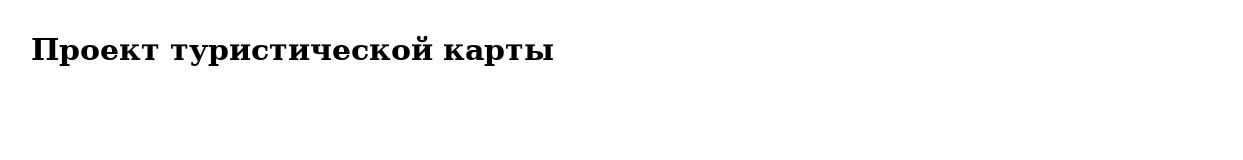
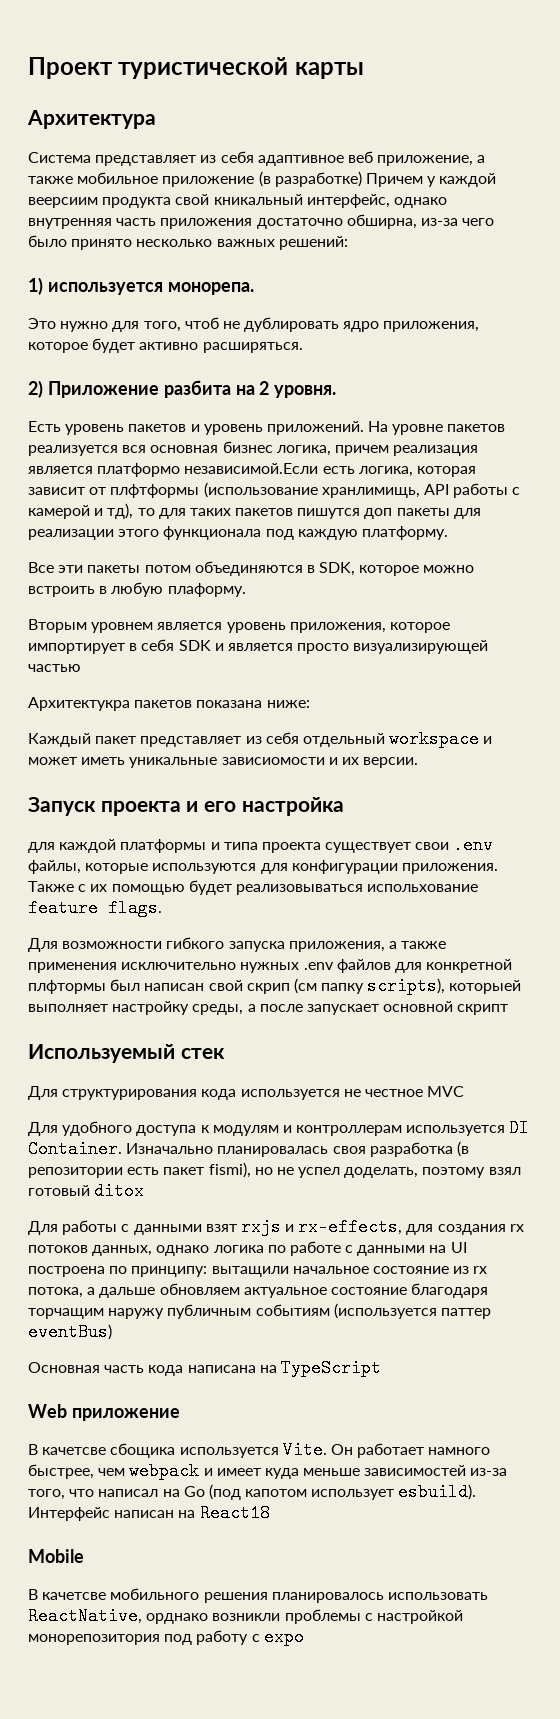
(554, 55) none -> [27,110,156,129] [28,151,486,166] [28,171,497,187] [28,194,447,208] [28,214,495,229] [28,235,348,250] [28,277,254,295] [28,317,480,332] [28,338,303,353] [28,380,337,398] [28,421,506,435] [28,441,479,456] [28,463,476,477] [28,482,521,498] [28,503,481,519] [28,526,448,540] [28,561,475,576] [28,582,246,597] [28,619,450,633] [28,639,489,654] [28,664,81,672] [28,697,310,711] [28,730,493,748] [28,757,419,768] [28,797,344,816] [28,836,494,854] [28,860,498,874] [28,880,479,895] [28,899,162,917] [28,937,447,952] [28,959,513,973] [28,977,522,995] [28,1001,509,1015] [28,1044,225,1063] [28,1086,465,1100] [28,1119,530,1137] [28,1140,469,1158] [28,1162,521,1178] [28,1182,145,1200] [28,1218,524,1236] [28,1241,467,1256] [28,1266,488,1277] [28,1283,489,1298] [28,1303,491,1319] [28,1323,112,1341] [28,1359,381,1377] [28,1404,180,1421] [28,1441,491,1459] [28,1462,508,1480] [28,1483,477,1501] [28,1504,270,1522] [28,1549,84,1563] [28,1588,488,1603] [28,1607,463,1625] [28,1628,304,1646] // Архитектура // Система представляет из себя адаптивное веб приложение, а также мобильное приложение (в разработке) Причем у каждой веерсиим продукта свой кникальный интерфейс, однако внутренняя часть приложения достаточно обширна, из-за чего было принято несколько важных решений: // 1) используется монорепа. // Это нужно для того, чтоб не дублировать ядро приложения, которое будет активно расширяться. // 2) Приложение разбита на 2 уровня. // Есть уровень пакетов и уровень приложений. На уровне пакетов реализуется вся основная бизнес логика, причем реализация является платформо независимой.Если есть логика, которая зависит от плфтформы (использование хранлимищь, API работы с камерой и тд), то для таких пакетов пишутся доп пакеты для реализации этого функционала под каждую платформу. // Все эти пакеты потом объединяются в SDK, которое можно встроить в любую плаформу. // Вторым уровнем является уровень приложения, которое импортирует в себя SDK и является просто визуализирующей частью // Архитектукра пакетов показана ниже: // Каждый пакет представляет из себя отдельный workspace и может иметь уникальные зависиомости и их версии. // Запуск проекта и его настройка // для каждой платформы и типа проекта существует свои .env файлы, которые используются для конфигурации приложения. Также с их помощью будет реализовываться испольхование feature flags. // Для возможности гибкого запуска приложения, а также применения исключительно нужных .env файлов для конкретной плфтормы был написан свой скрип (см папку scripts), которыей выполняет настройку среды, а после запускает основной скрипт // Используемый стек // Для структурирования кода используется не честное MVC // Для удобного доступа к модулям и контроллерам используется DI Container. Изначально планировалась своя разработка (в репозитории есть пакет fismi), но не успел доделать, поэтому взял готовый ditox // Для работы с данными взят rxjs и rx-effects, для создания rx потоков данных, однако логика по работе с данными на UI построена по принципу: вытащили начальное состояние из rx потока, а дальше обновляем актуальное состояние благодаря торчащим наружу публичным событиям (используется паттер eventBus) // Основная часть кода написана на TypeScript // Web приложение // В качетсве сбощика используется Vite. Он работает намного быстрее, чем webpack и имеет куда меньше зависимостей из-за того, что написал на Go (под капотом использует esbuild). Интерфейс написан на React18 // Mobile // В качетсве мобильного решения планировалось использовать ReactNative, орднако возникли проблемы с настройкой монорепозитория под работу с expo

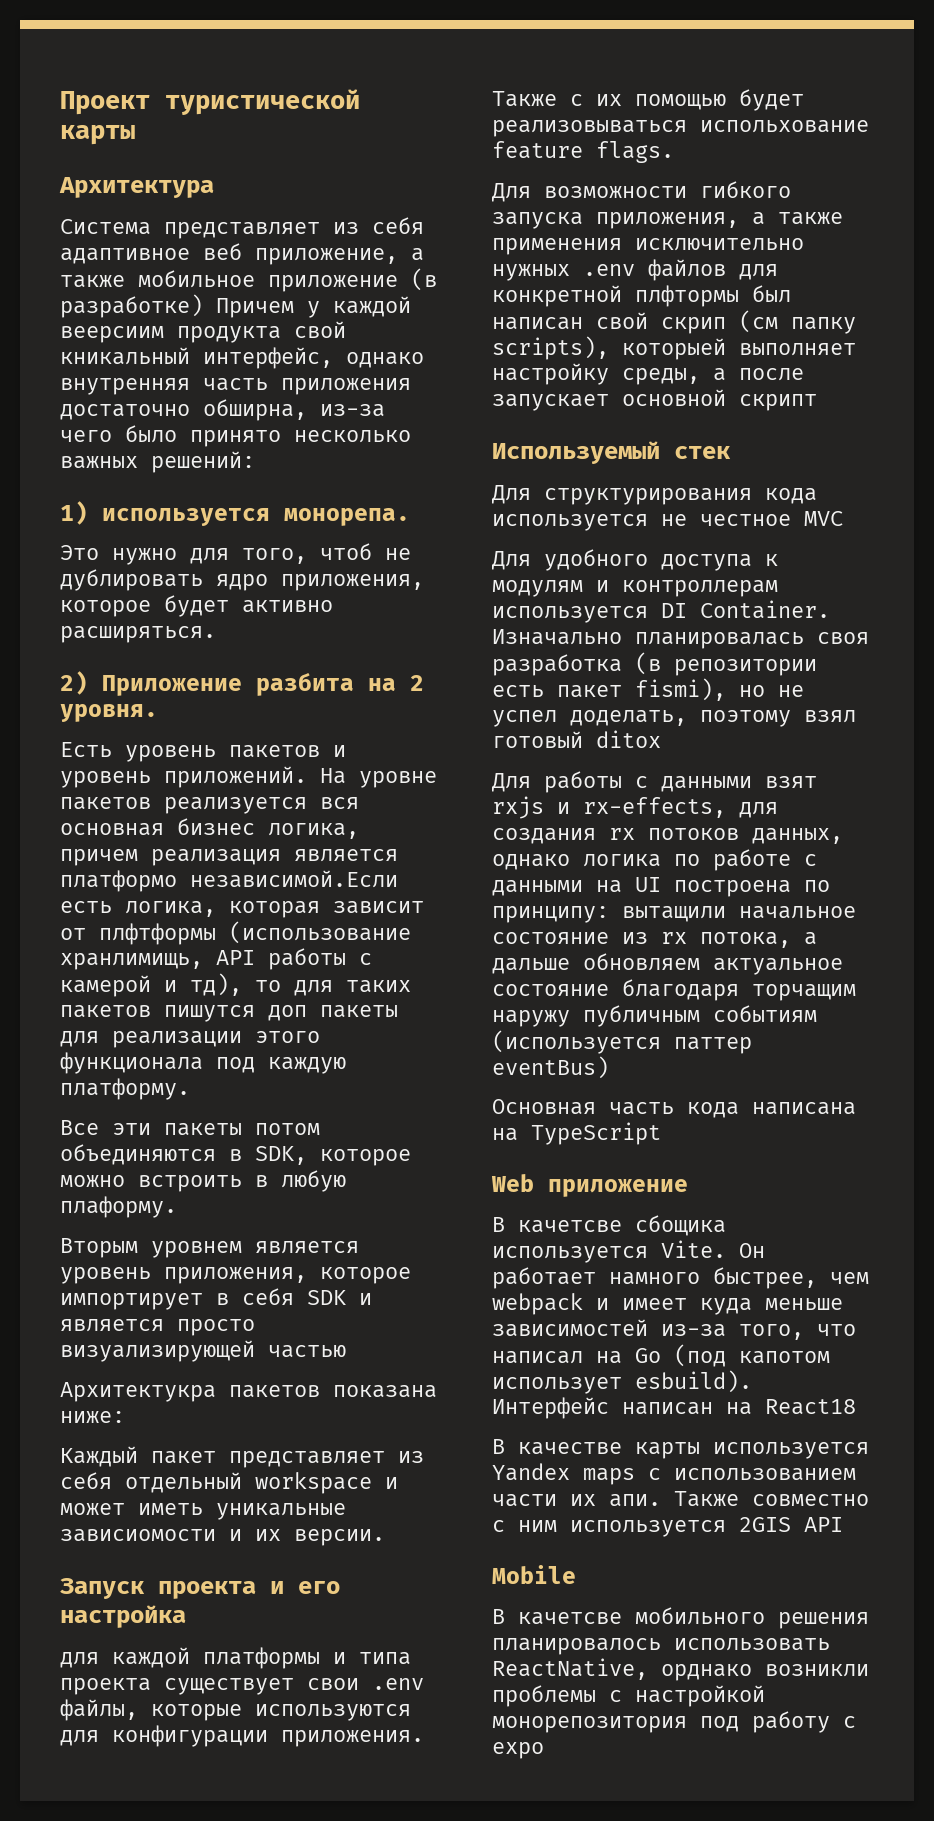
(270, 1513) none -> [492,1439,869,1459] [492,1463,856,1485] [492,1491,869,1507] [492,1517,843,1537] // В качестве карты используется Yandex maps с использованием части их апи. Также совместно с ним используется 2GIS API

